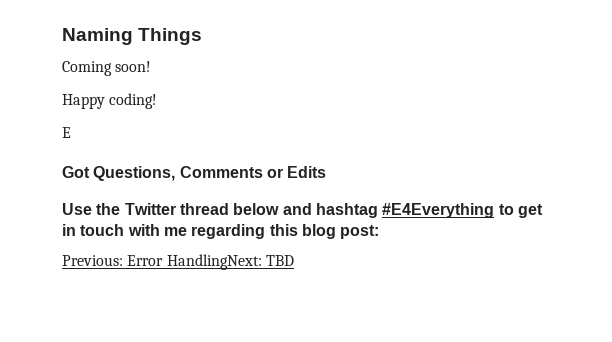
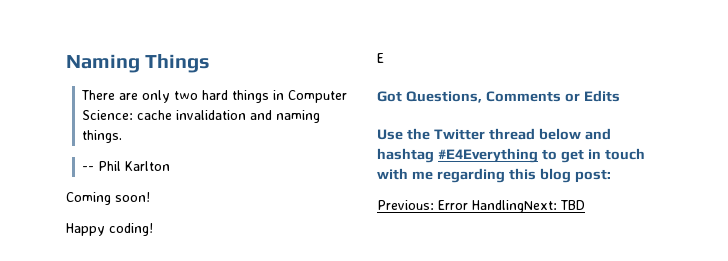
(203, 36) none -> [81,90,348,103] [82,110,321,123] [82,130,123,143] [82,161,171,171] // There are only two hard things in Computer Science: cache invalidation and naming things. // -- Phil Karlton

